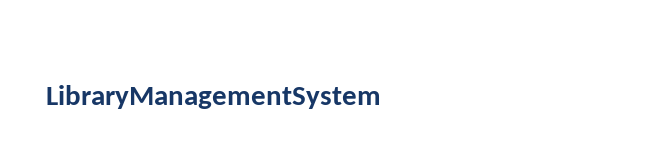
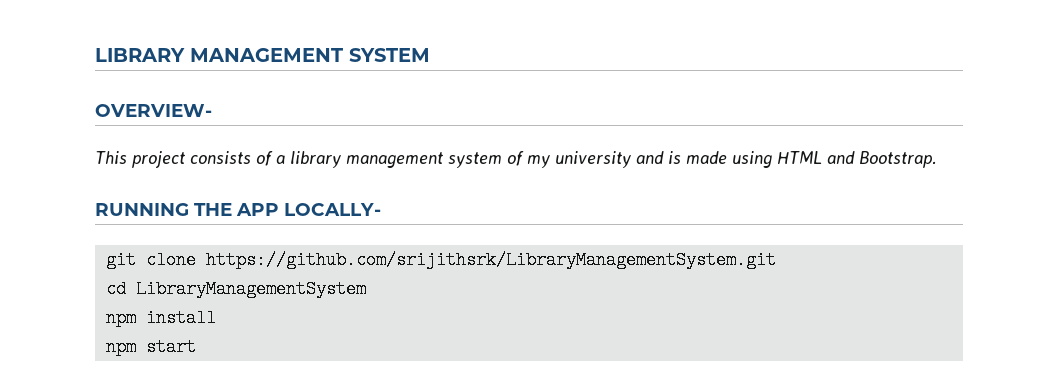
[46,85,381,109] LibraryManagementSystem -> [95,48,430,62] [95,104,212,117] [95,151,937,168] [95,203,381,216] [105,251,776,269] [105,280,366,298] [105,309,216,327] [105,338,196,356] LIBRARY MANAGEMENT SYSTEM // OVERVIEW- // This project consists of a library management system of my university and is made using HTML and Bootstrap. // RUNNING THE APP LOCALLY- // git clone https://github.com/srijithsrk/LibraryManagementSystem.git // cd LibraryManagementSystem // npm install // npm start

